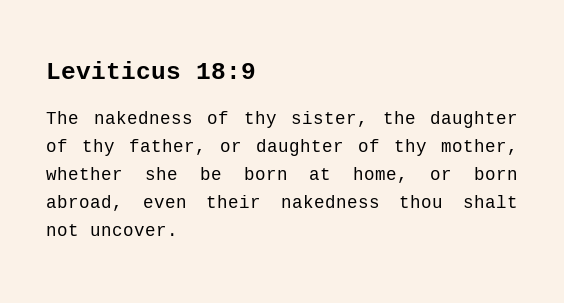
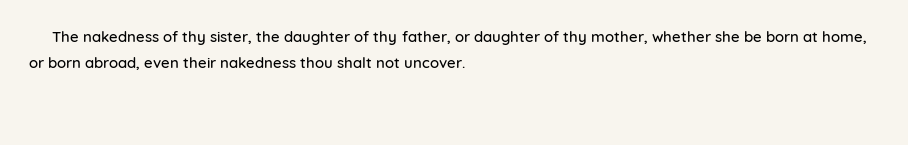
[46,61,256,79] Leviticus 18:9 // -> (52, 36) none

